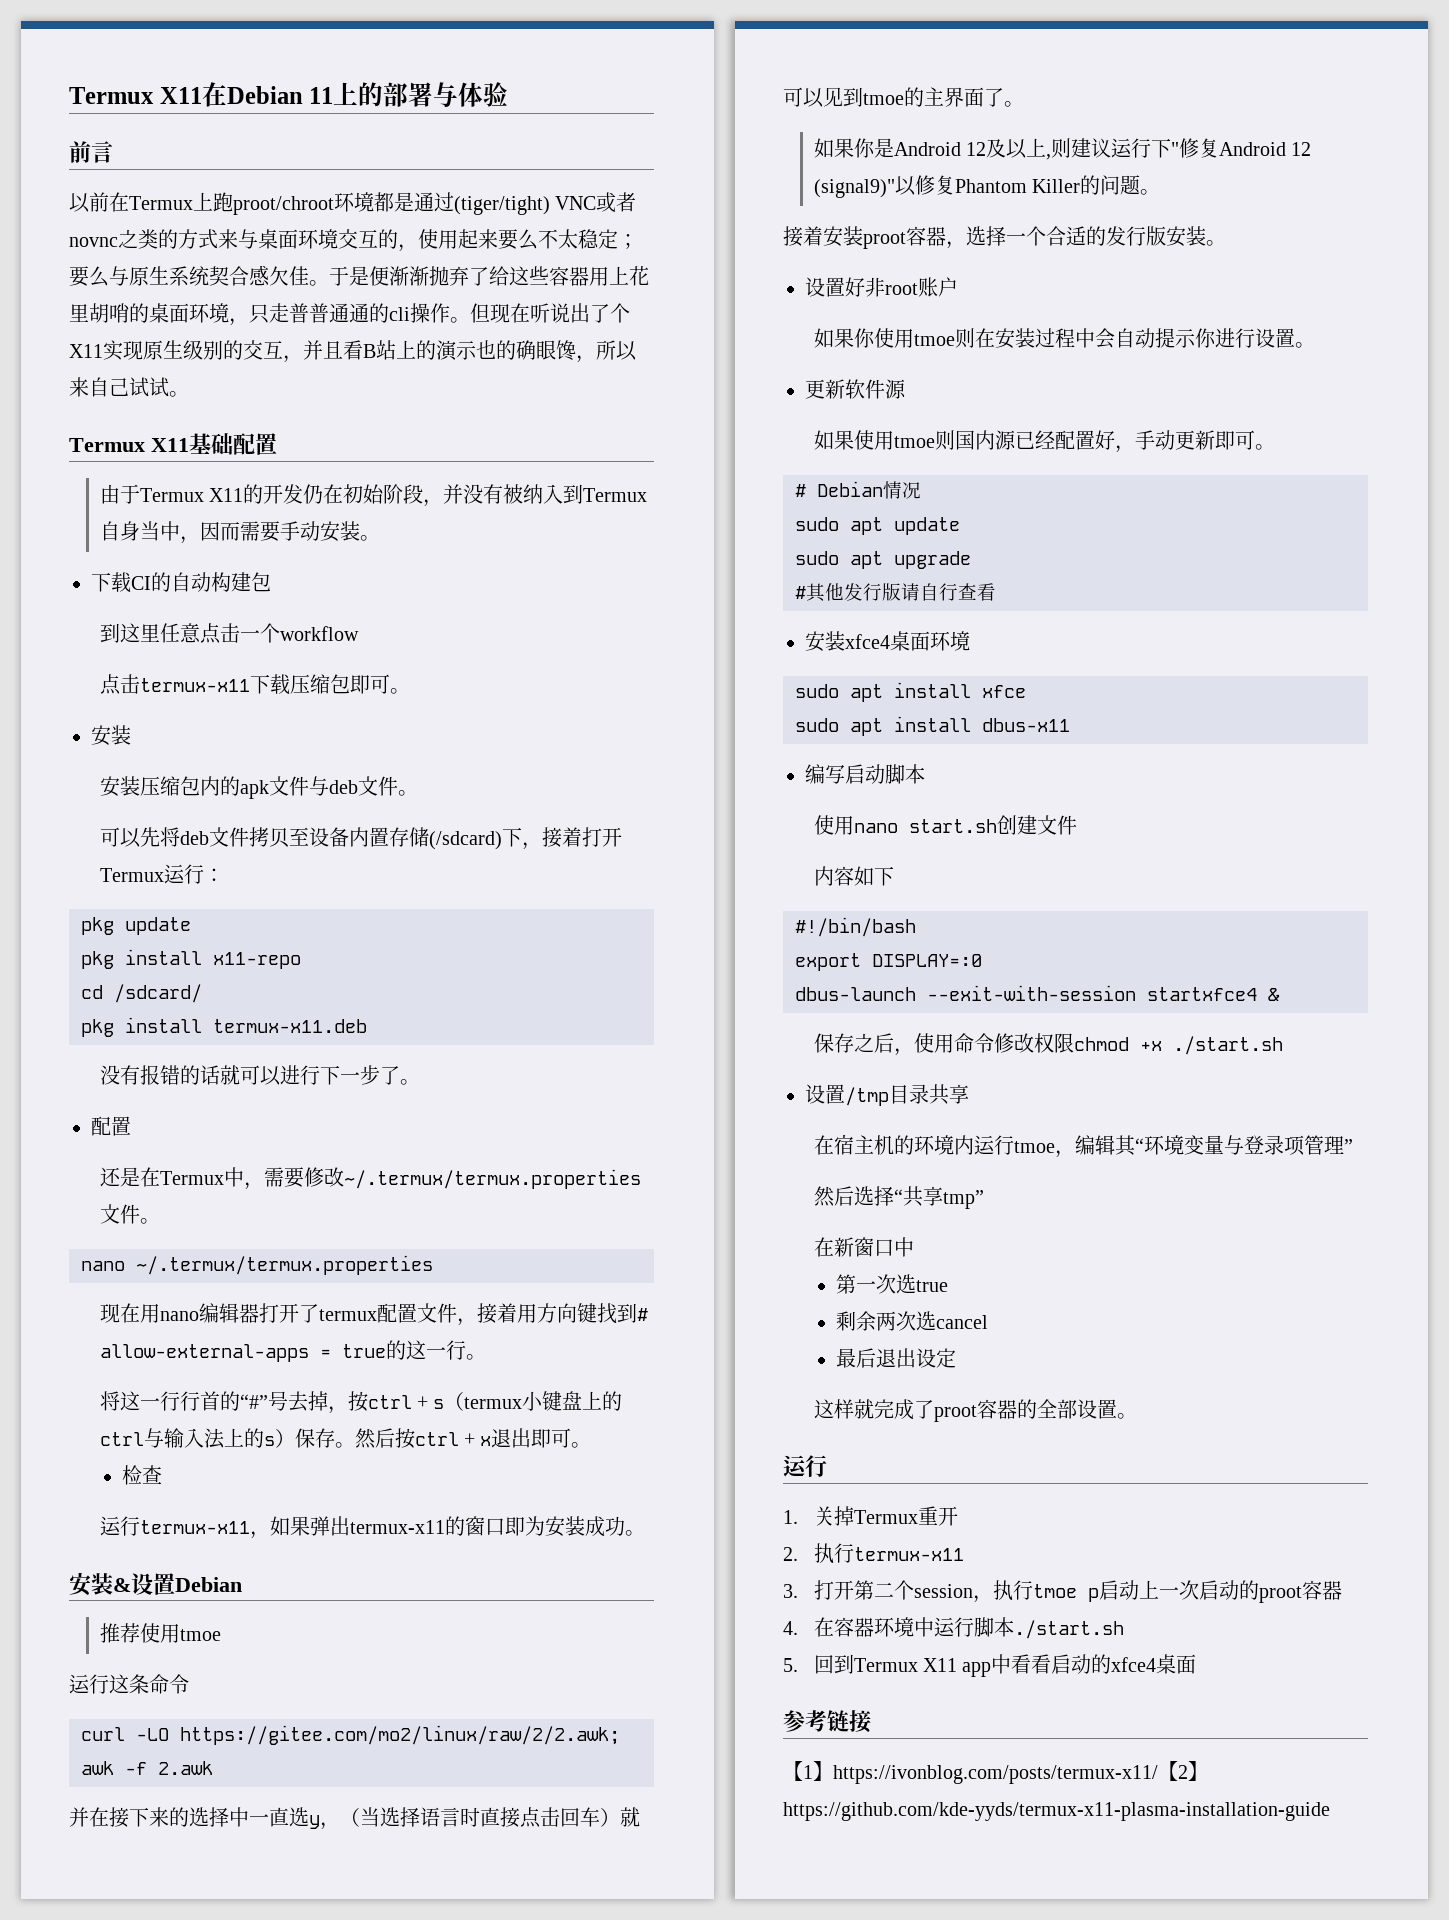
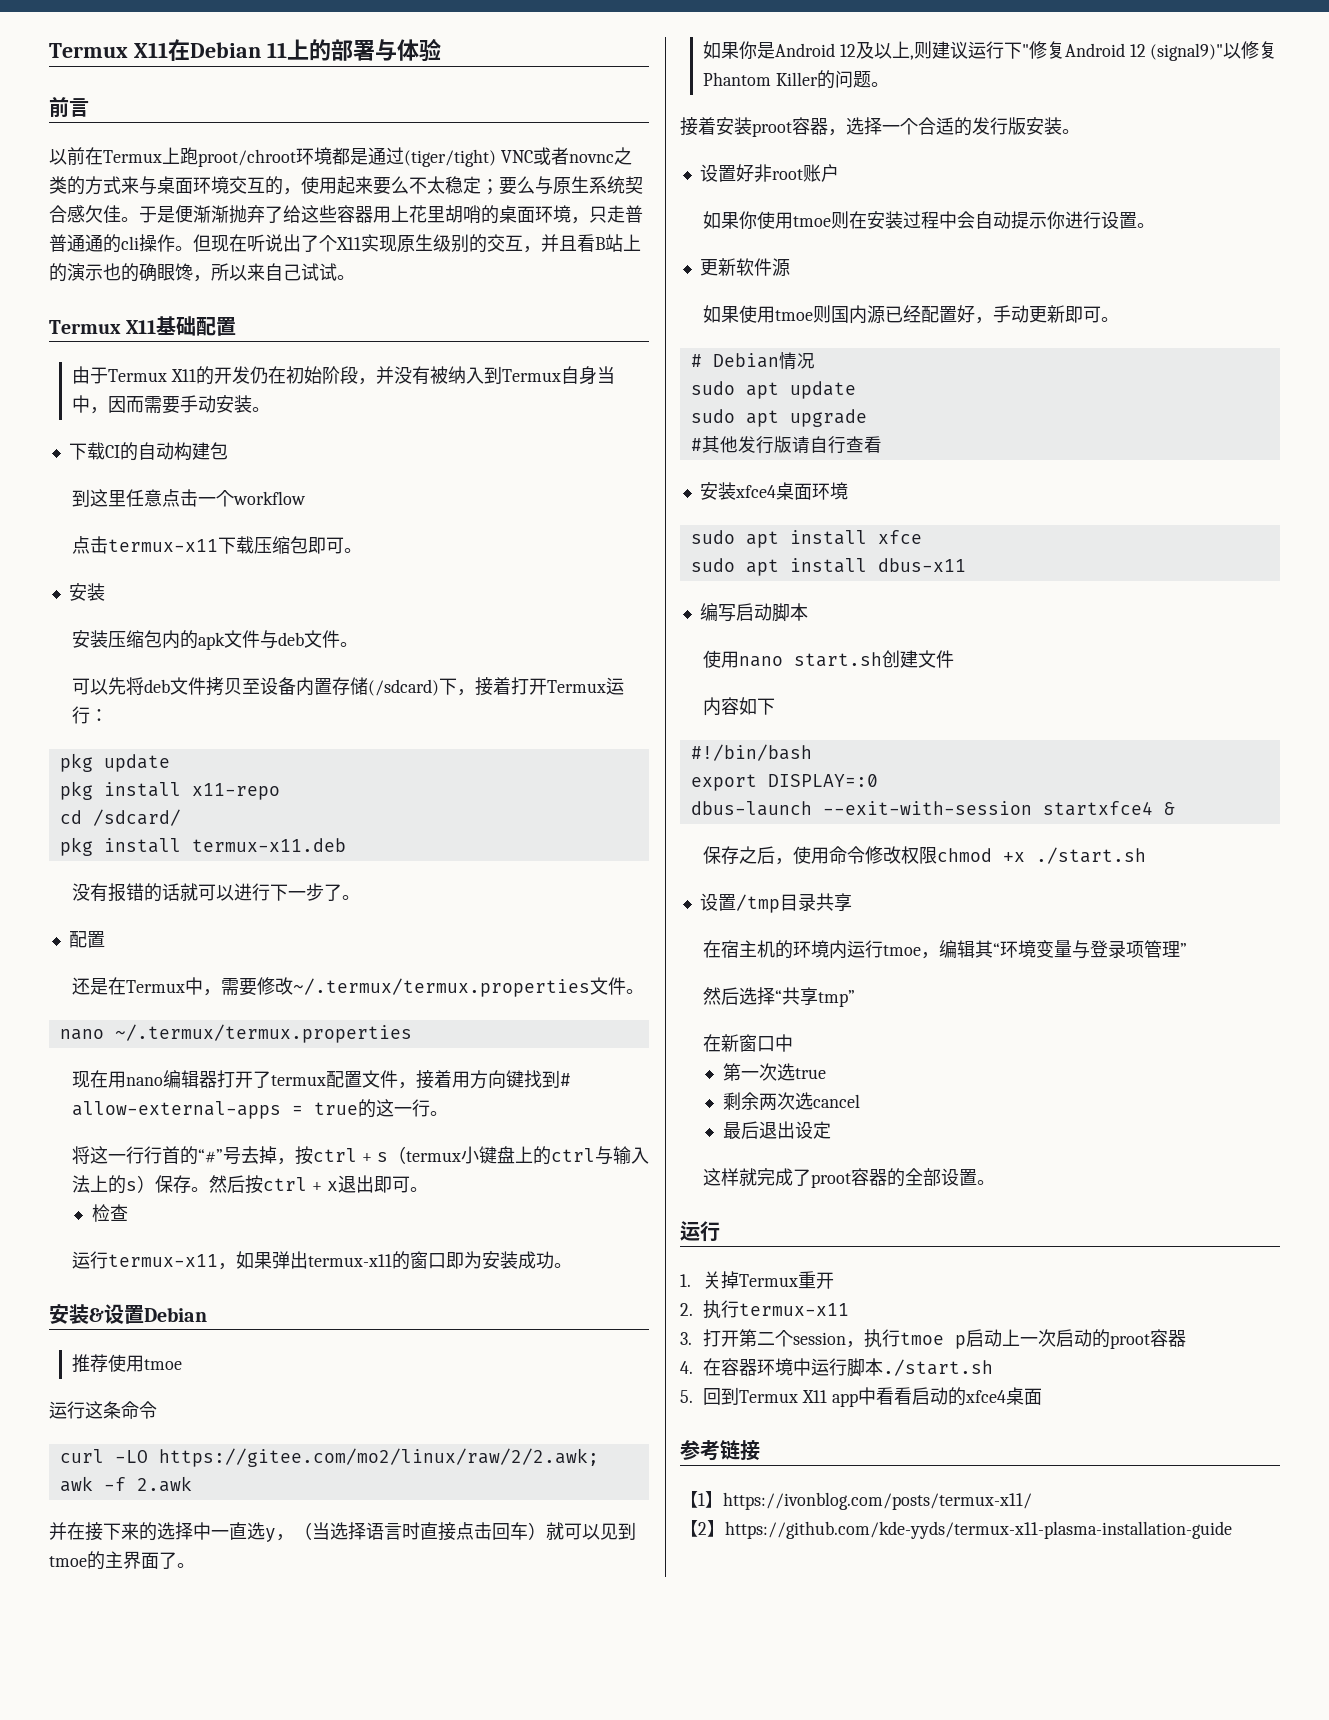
(1158, 1774) none -> (1032, 1501) //

